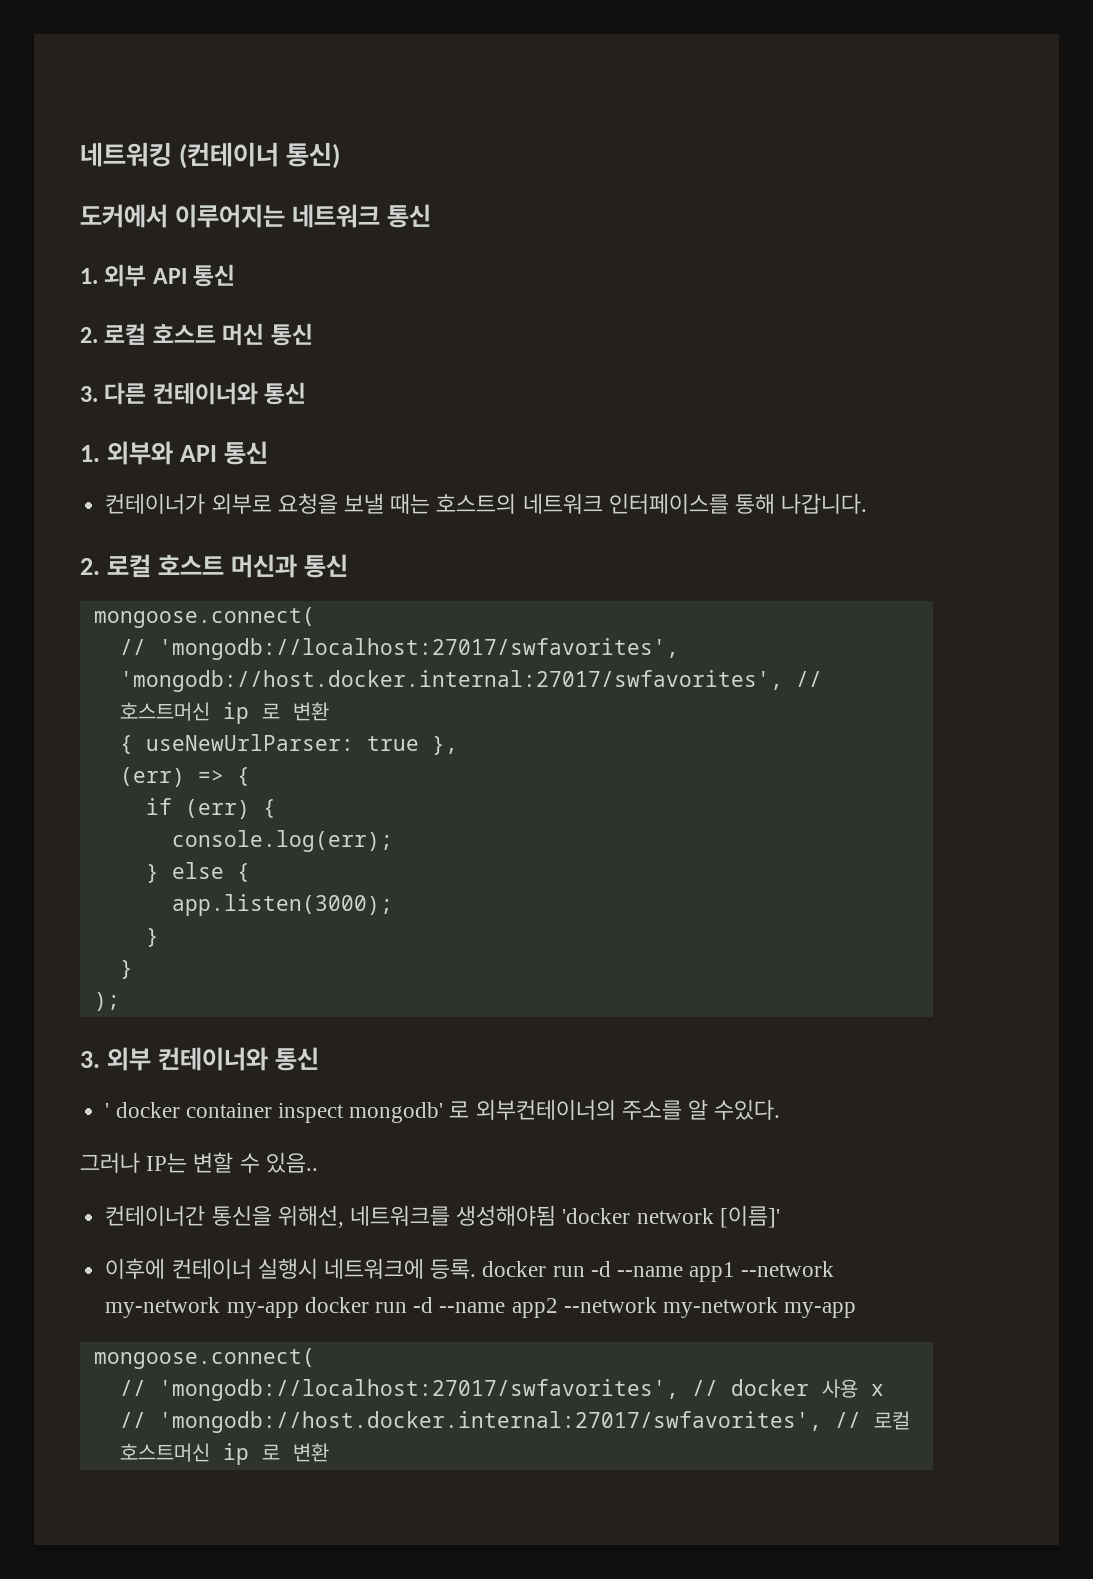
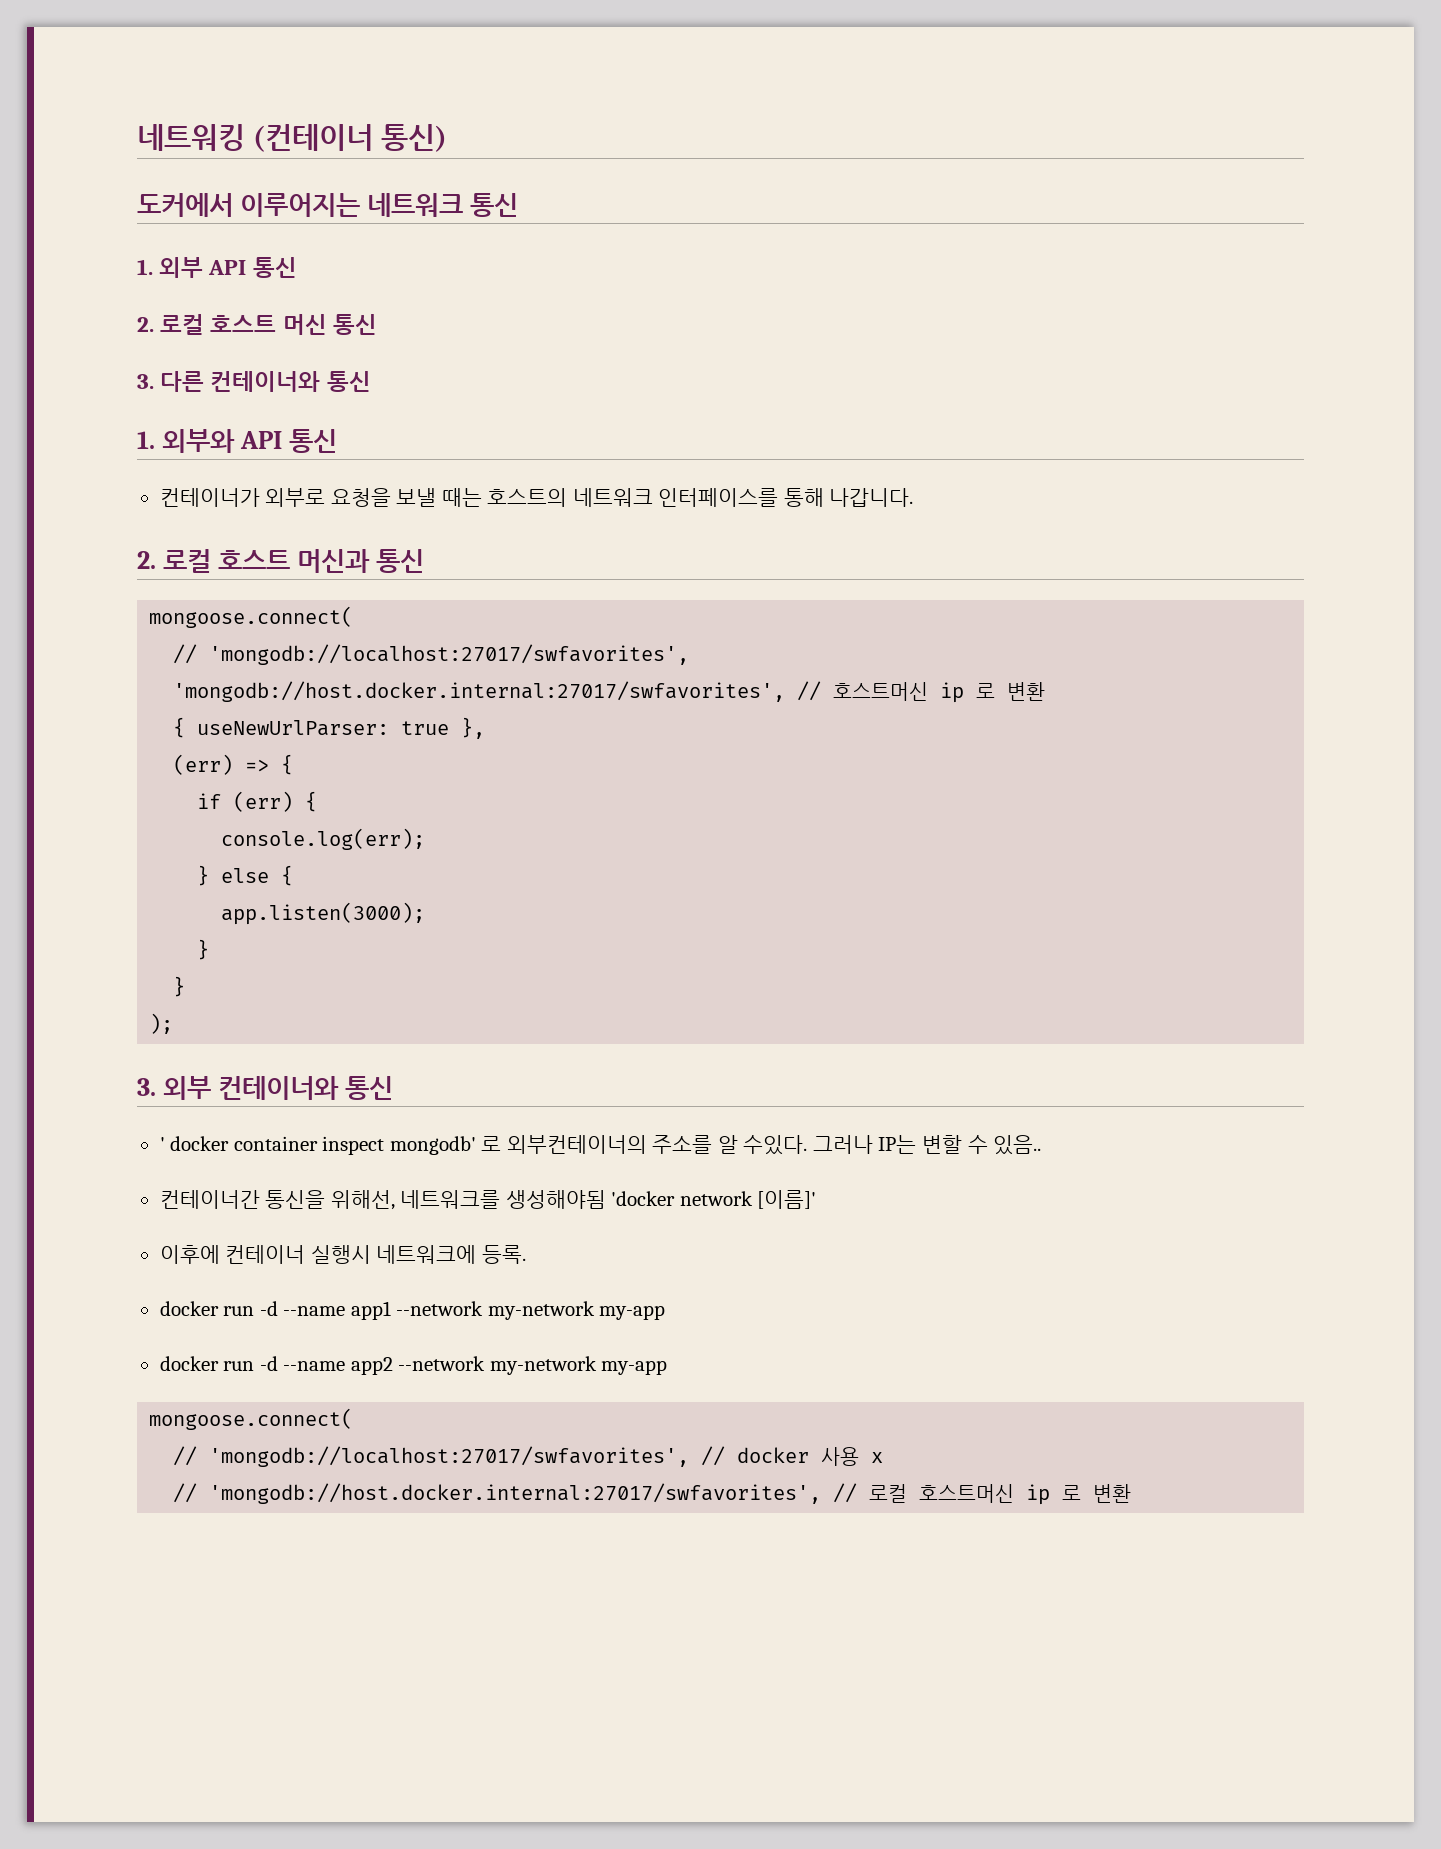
(781, 1109) // -> (808, 1145) none
(477, 1269) none -> (526, 1254) //
(299, 1310) none -> (666, 1312) //

